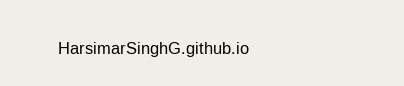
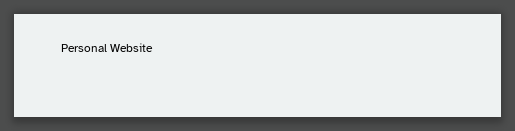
[58,42,249,57] HarsimarSinghG.github.io -> [61,43,154,52] Personal Website

